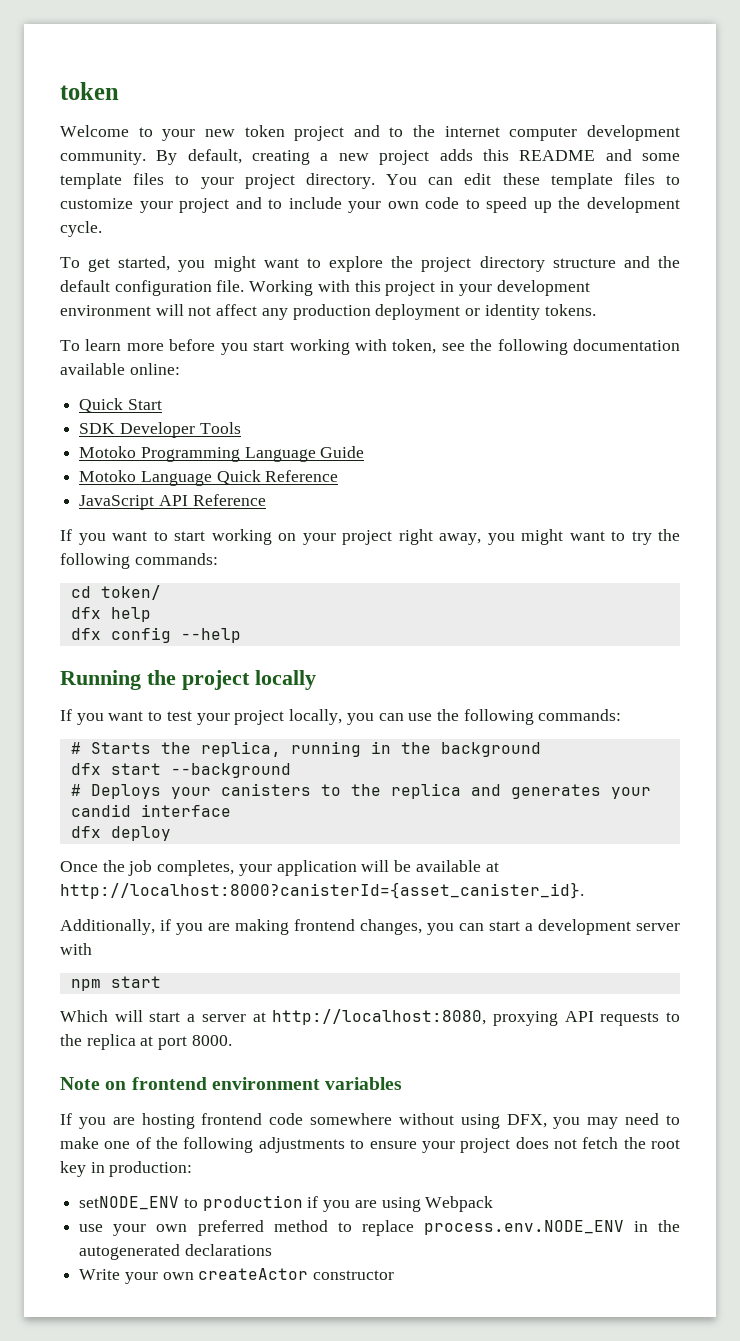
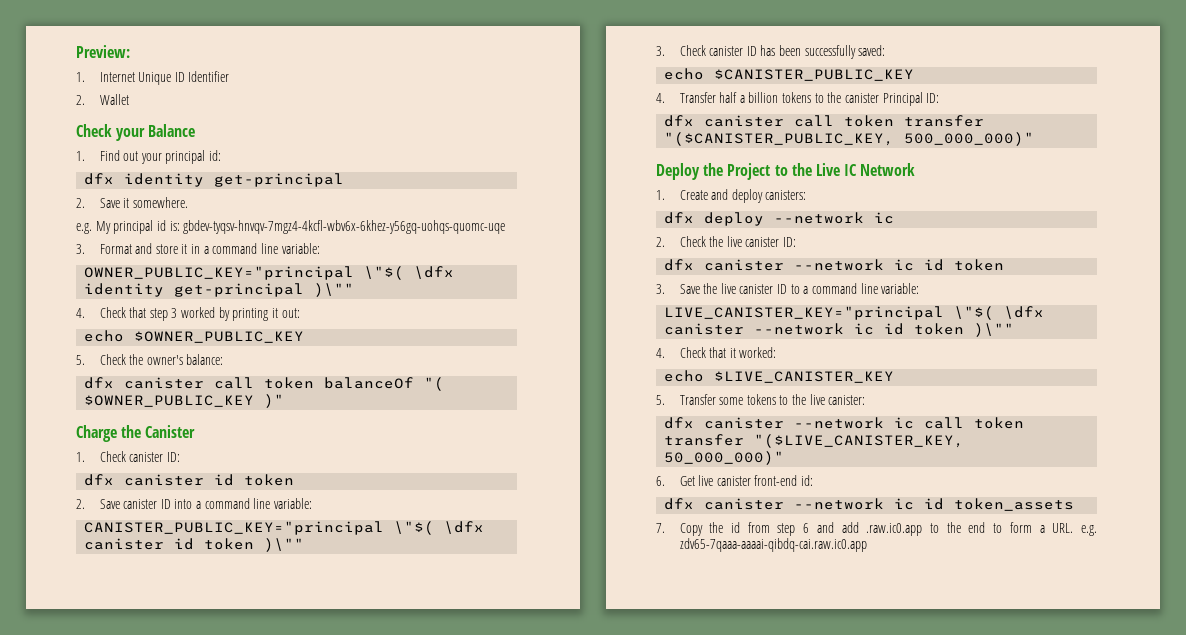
[60,82,119,100] [60,125,680,141] [60,149,680,165] [60,173,680,189] [60,197,681,213] [60,221,102,237] [60,256,680,272] [60,280,590,296] [60,304,596,320] [60,339,681,355] [60,363,180,375] [79,398,162,413] [79,422,241,438] [79,446,365,462] [79,470,339,486] [79,494,266,510] [60,529,680,545] [60,553,218,569] [70,585,161,600] [70,607,151,622] [70,627,241,643] [60,670,316,690] [60,709,622,725] [70,741,541,757] [70,763,291,778] [70,783,651,799] [70,804,231,817] [70,826,171,841] [60,860,499,876] [60,882,584,899] [60,919,680,935] [60,943,92,955] [70,976,161,991] [60,1009,680,1026] [60,1034,232,1050] [60,1077,403,1090] [60,1113,680,1129] [60,1137,680,1153] [60,1161,193,1177] [79,1195,494,1212] [79,1220,680,1236] [79,1244,272,1260] [79,1268,395,1284] token // Welcome to your new token project and to the internet computer development community. By default, creating a new project adds this README and some template files to your project directory. You can edit these template files to customize your project and to include your own code to speed up the development cycle. // To get started, you might want to explore the project directory structure and the default configuration file. Working with this project in your development environment will not affect any production deployment or identity tokens. // To learn more before you start working with token, see the following documentation available online: // Quick Start // SDK Developer Tools // Motoko Programming Language Guide // Motoko Language Quick Reference // JavaScript API Reference // If you want to start working on your project right away, you might want to try the following commands: // cd token/ // dfx help // dfx config --help // Running the project locally // If you want to test your project locally, you can use the following commands: // # Starts the replica, running in the background // dfx start --background // # Deploys your canisters to the replica and generates your candid interface // dfx deploy // Once the job completes, your application will be available at http://localhost:8000?canisterId={asset_canister_id}. // Additionally, if you are making frontend changes, you can start a development server with // npm start // Which will start a server at http://localhost:8080, proxying API requests to the replica at port 8000. // Note on frontend environment variables // If you are hosting frontend code somewhere without using DFX, you may need to make one of the following adjustments to ensure your project does not fetch the root key in production: // setNODE_ENV to production if you are using Webpack // use your own preferred method to replace process.env.NODE_ENV in the autogenerated declarations // Write your own createActor constructor -> [76,45,130,58] [76,71,230,85] [76,94,129,105] [76,124,196,141] [76,150,222,164] [84,173,345,187] [76,197,188,208] [76,220,506,234] [76,243,320,254] [84,266,455,280] [84,283,355,297] [76,307,300,321] [84,330,305,343] [76,354,224,365] [84,377,445,391] [84,394,285,408] [76,425,196,442] [76,451,180,462] [84,474,295,486] [76,498,313,509] [84,521,485,535] [84,538,305,552] [656,45,886,59] [664,68,915,81] [656,92,940,106] [664,115,985,127] [664,132,1035,146] [656,163,916,180] [656,189,807,203] [664,212,895,226] [656,236,797,247] [664,259,1005,271] [656,283,920,294] [664,306,1045,320] [664,323,1015,337] [656,347,777,358] [664,370,895,383] [656,394,866,405] [664,417,1025,429] [664,434,965,448] [664,451,785,465] [656,475,814,486] [664,498,1075,511] [656,522,1098,536] [679,538,867,552] Preview: // 1. Internet Unique ID Identifier // 2. Wallet // Check your Balance // 1. Find out your principal id: // dfx identity get-principal // 2. Save it somewhere. // e.g. My principal id is: gbdev-tyqsv-hnvqv-7mgz4-4kcfl-wbv6x-6khez-y56gq-uohqs-quomc-uqe // 3. Format and store it in a command line variable: // OWNER_PUBLIC_KEY="principal \"$( \dfx identity get-principal )\"" // 4. Check that step 3 worked by printing it out: // echo $OWNER_PUBLIC_KEY // 5. Check the owner's balance: // dfx canister call token balanceOf "( $OWNER_PUBLIC_KEY )" // Charge the Canister // 1. Check canister ID: // dfx canister id token // 2. Save canister ID into a command line variable: // CANISTER_PUBLIC_KEY="principal \"$( \dfx canister id token )\"" // 3. Check canister ID has been successfully saved: // echo $CANISTER_PUBLIC_KEY // 4. Transfer half a billion tokens to the canister Principal ID: // dfx canister call token transfer "($CANISTER_PUBLIC_KEY, 500_000_000)" // Deploy the Project to the Live IC Network // 1. Create and deploy canisters: // dfx deploy --network ic // 2. Check the live canister ID: // dfx canister --network ic id token // 3. Save the live canister ID to a command line variable: // LIVE_CANISTER_KEY="principal \"$( \dfx canister --network ic id token )\"" // 4. Check that it worked: // echo $LIVE_CANISTER_KEY // 5. Transfer some tokens to the live canister: // dfx canister --network ic call token transfer "($LIVE_CANISTER_KEY, 50_000_000)" // 6. Get live canister front-end id: // dfx canister --network ic id token_assets // 7. Copy the id from step 6 and add .raw.ic0.app to the end to form a URL. e.g. zdv65-7qaaa-aaaai-qibdq-cai.raw.ic0.app

